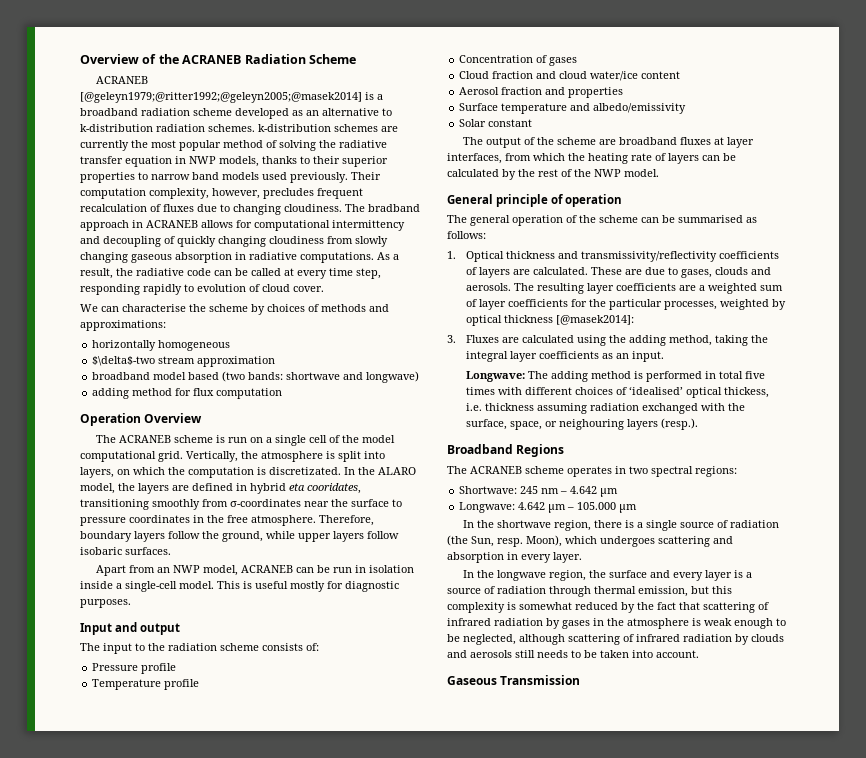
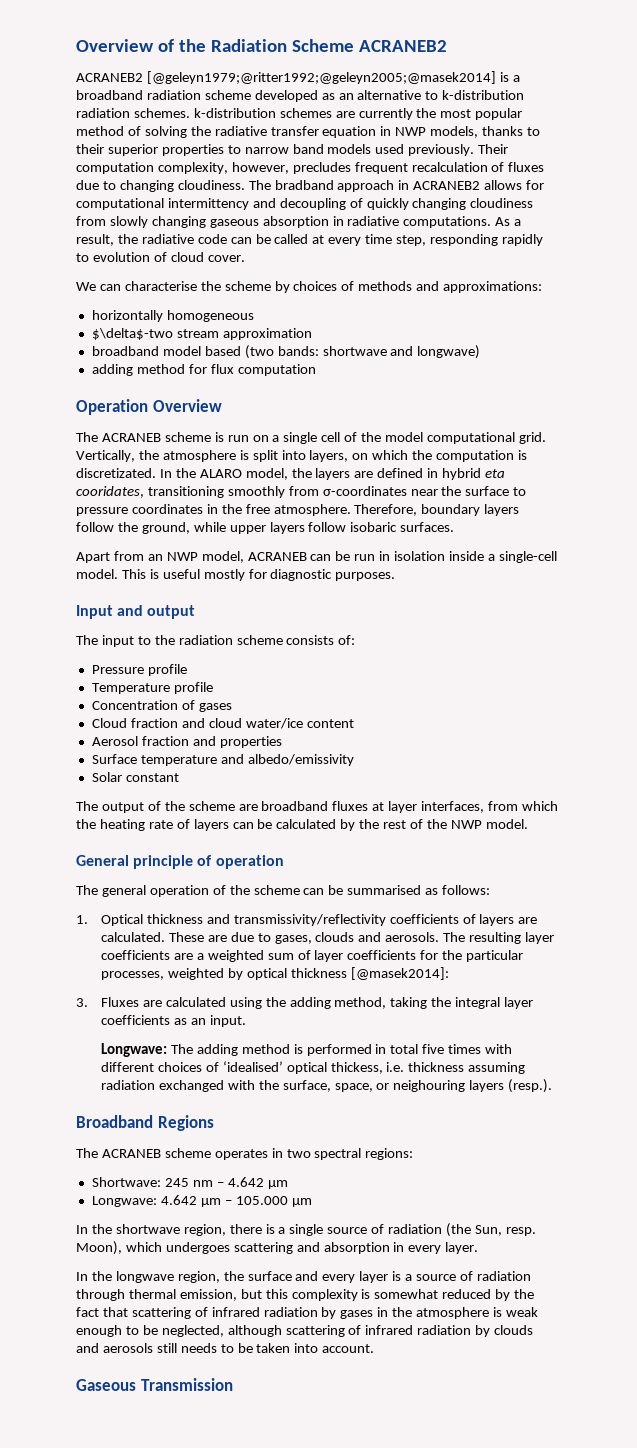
[182,55,242,64] ACRANEB -> (206, 45) none
[96,76,149,84] // ACRANEB -> [358,40,447,52] [76,73,143,82] ACRANEB2 // ACRANEB2
[146,220,198,228] ACRANEB -> [413,181,481,190] ACRANEB2

